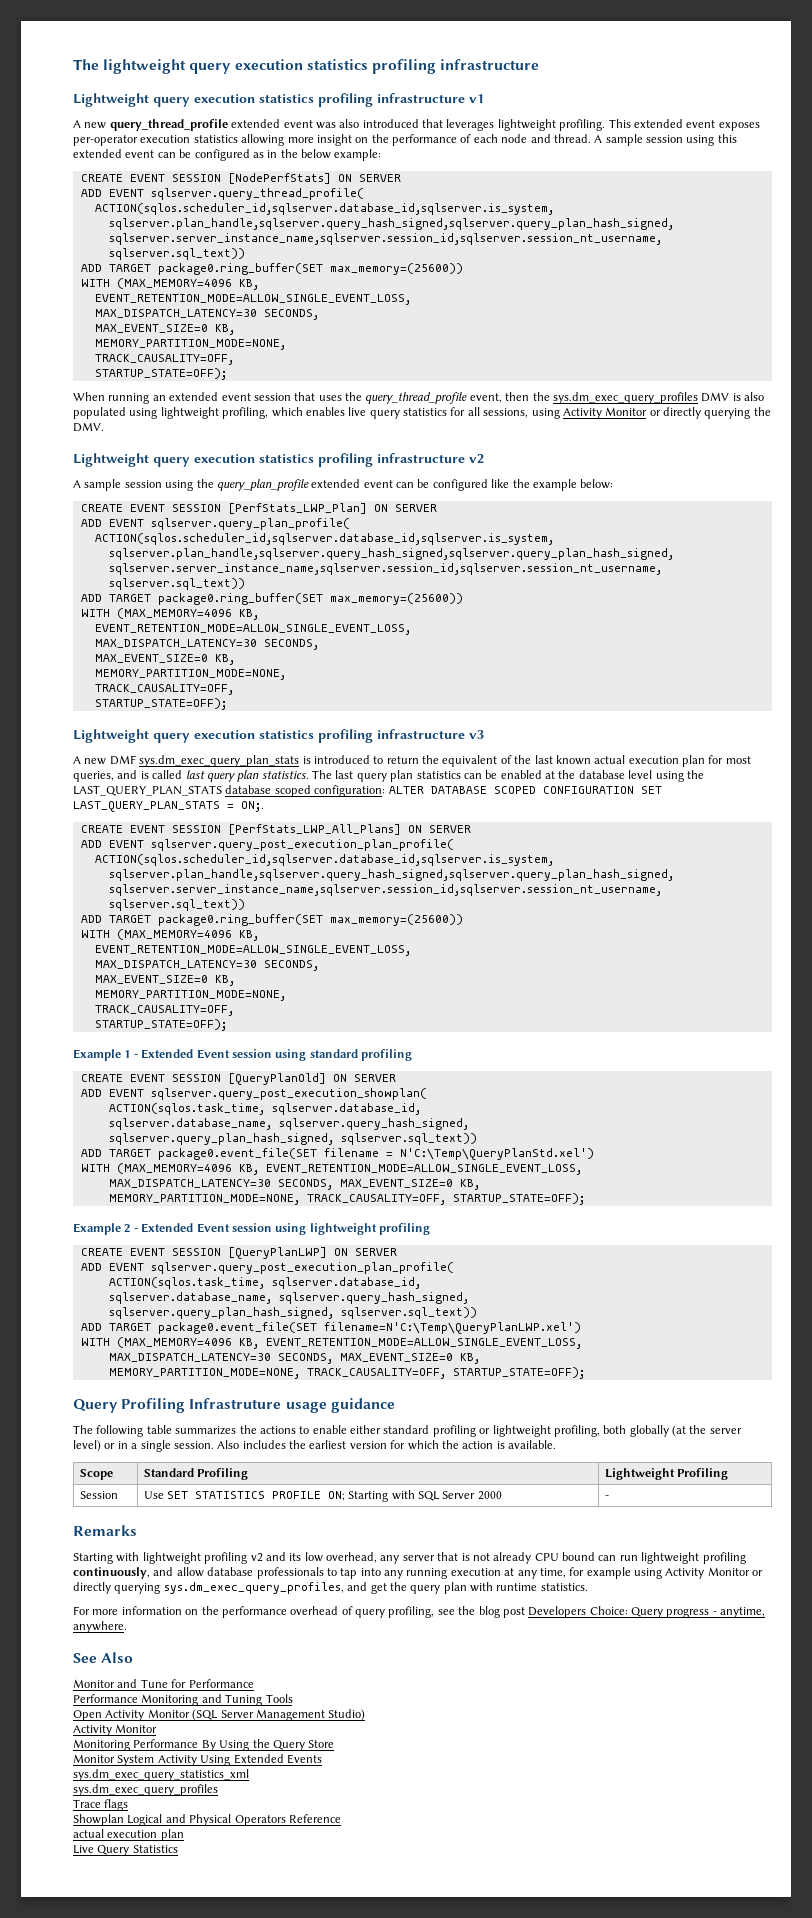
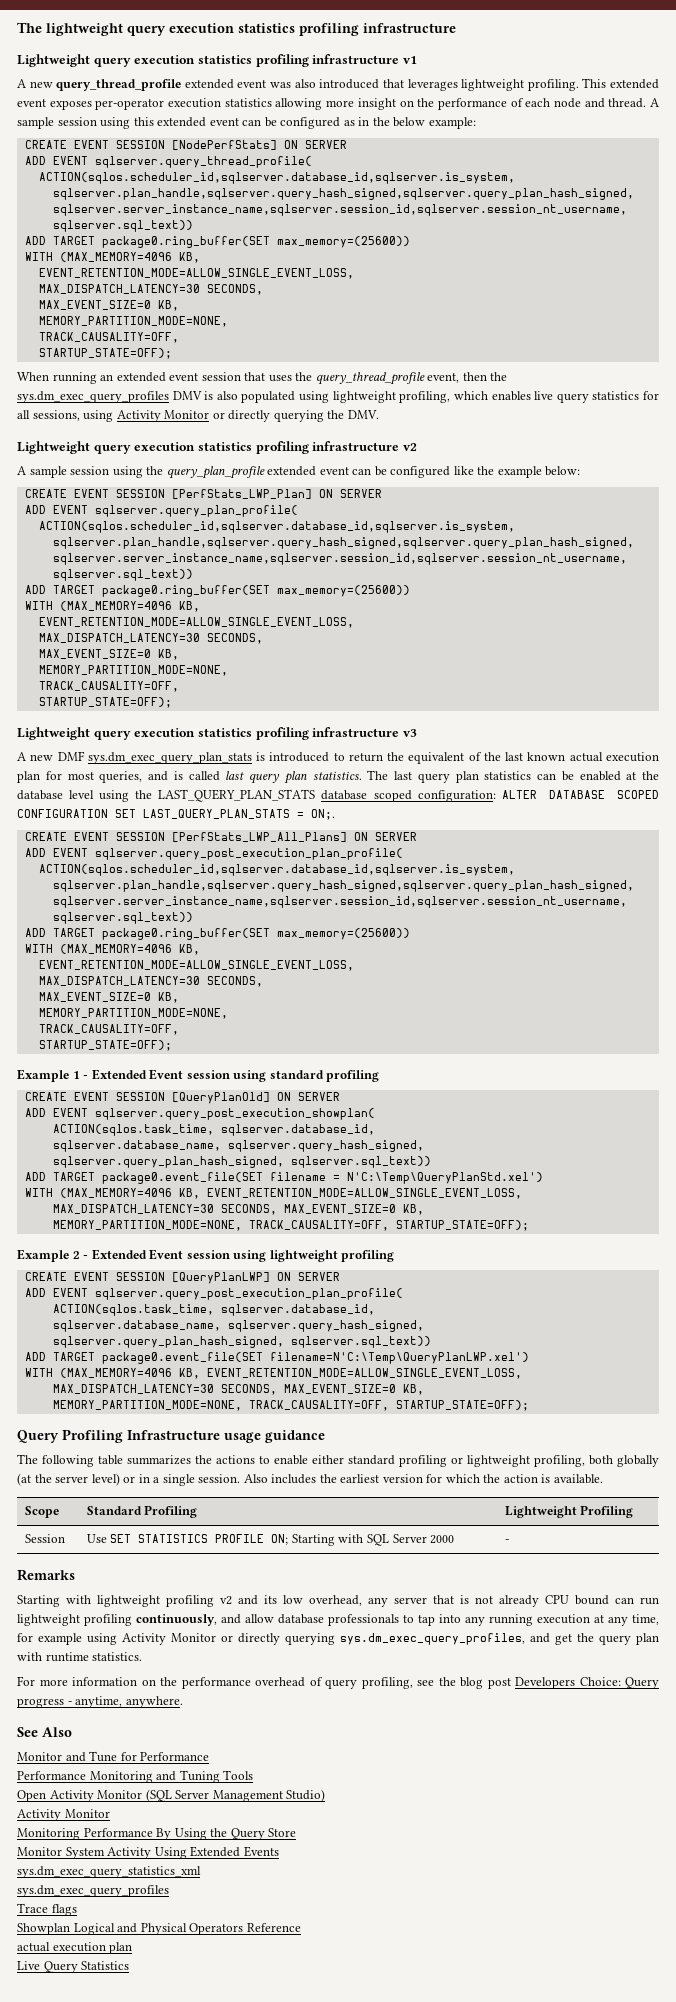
[189,1398,282,1409] Infrastruture -> [127,1430,220,1440] Infrastructure

